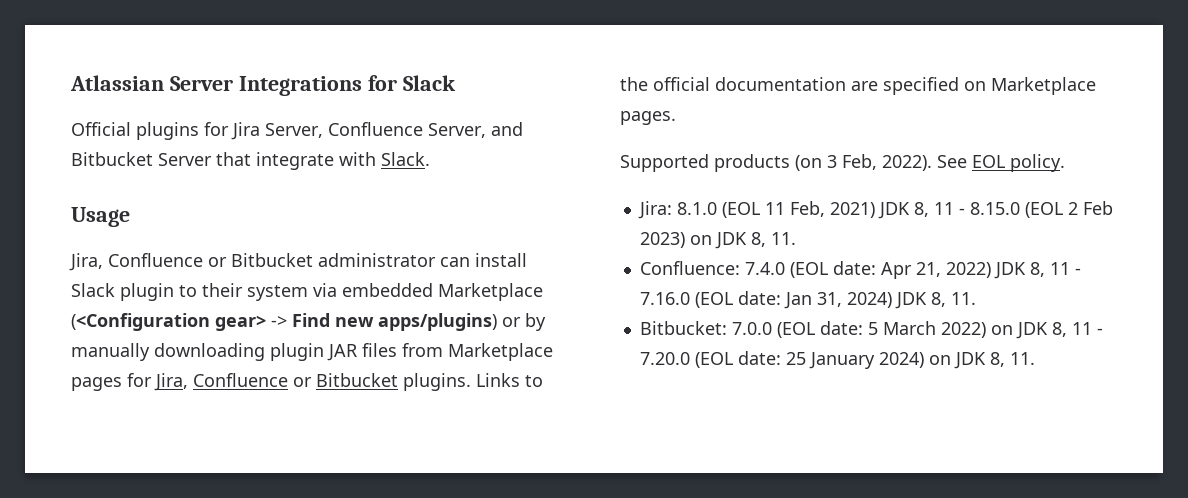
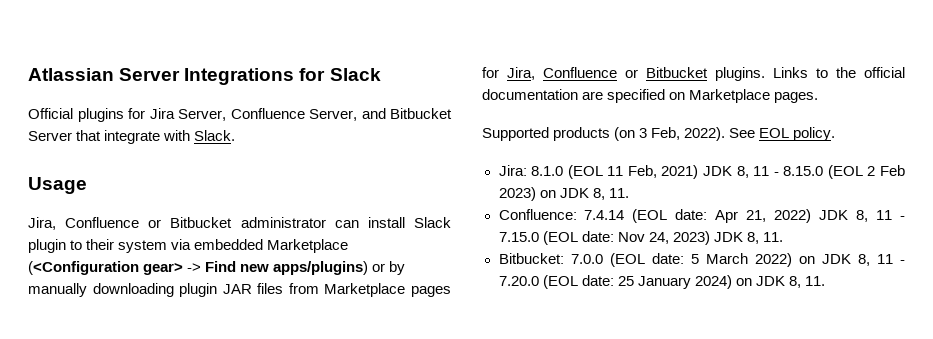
[744,262,785,275] 7.4.0 -> [584,210,625,220] 7.4.14
[639,291,892,309] 7.16.0 (EOL date: Jan 31, 2024) -> [498,231,710,245] 7.15.0 (EOL date: Nov 24, 2023)

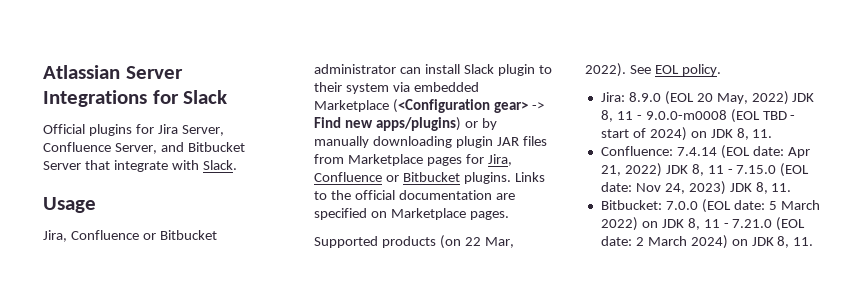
[639,127,681,140] 3 Feb, -> [464,237,514,248] 22 Mar,
[531,165,905,179] [498,187,536,201] 8.1.0 (EOL 11 Feb, 2021) JDK 8, 11 - 8.15.0 (EOL 2 Feb 2023) -> [628,91,815,105] [600,109,796,123] [600,127,687,141] 8.9.0 (EOL 20 May, 2022) JDK 8, 11 - 9.0.0-m0008 (EOL TBD - start of 2024)
[498,275,691,289] 7.20.0 (EOL date: 25 January -> [732,217,806,231] [600,236,687,246] 7.21.0 (EOL date: 2 March

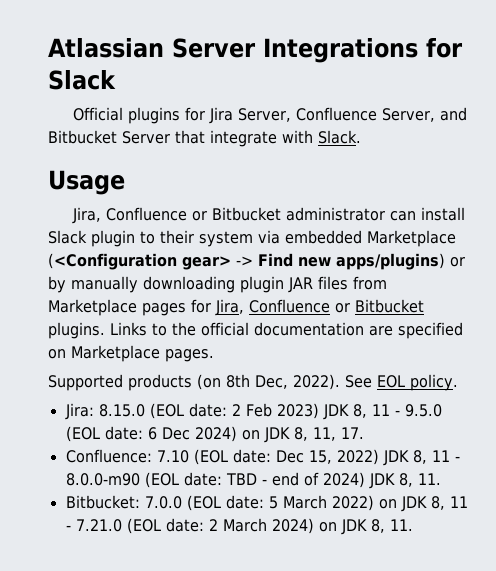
[464,237,514,248] 22 Mar, -> [226,374,288,389] 8th Dec,
[628,91,815,105] [600,109,760,123] 8.9.0 (EOL 20 May, 2022) JDK 8, 11 - 9.0.0-m0008 (EOL -> [98,403,442,420] [65,426,364,443] [65,449,460,466] [65,472,222,488] 8.15.0 (EOL date: 2 Feb 2023) JDK 8, 11 - 9.5.0 (EOL date: 6 Dec 2024) on JDK 8, 11, 17. // Confluence: 7.10 (EOL date: Dec 15, 2022) JDK 8, 11 - 8.0.0-m90 (EOL date:
[600,129,629,138] start -> [271,472,299,486] end
[690,128,773,140] [600,145,810,159] [600,163,810,177] [600,181,726,195] on JDK 8, 11. // Confluence: 7.4.14 (EOL date: Apr 21, 2022) JDK 8, 11 - 7.15.0 (EOL date: Nov 24, 2023) -> (365, 480) none

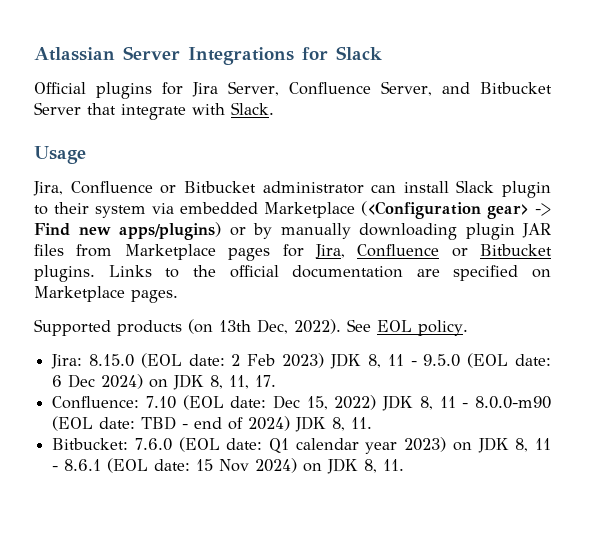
[226,374,250,388] 8th -> [219,320,251,332] 13th
[144,495,374,511] 7.0.0 (EOL date: 5 March 2022) -> [134,437,447,454] 7.6.0 (EOL date: Q1 calendar year 2023)
[75,518,267,534] 7.21.0 (EOL date: 2 March -> [64,458,250,473] 8.6.1 (EOL date: 15 Nov

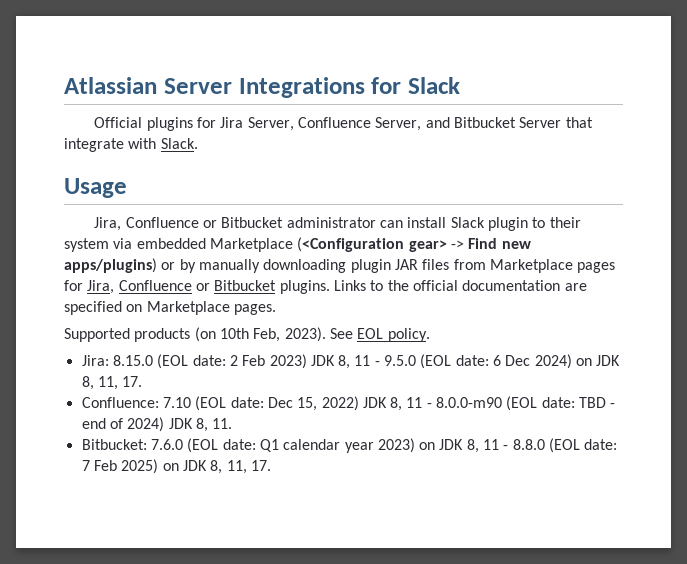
[219,319,341,334] 13th Dec, 2022). -> [219,327,326,342] 10th Feb, 2023).
[64,458,405,474] 8.6.1 (EOL date: 15 Nov 2024) on JDK 8, 11. -> [512,438,618,453] [81,459,271,474] 8.8.0 (EOL date: 7 Feb 2025) on JDK 8, 11, 17.

